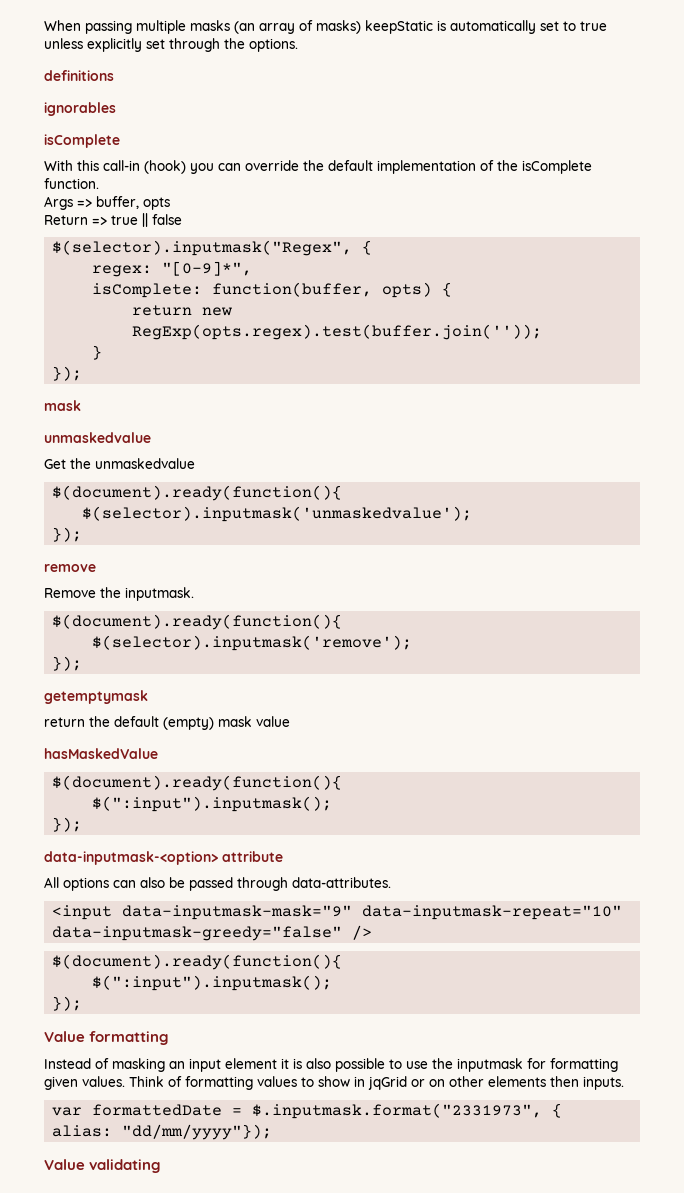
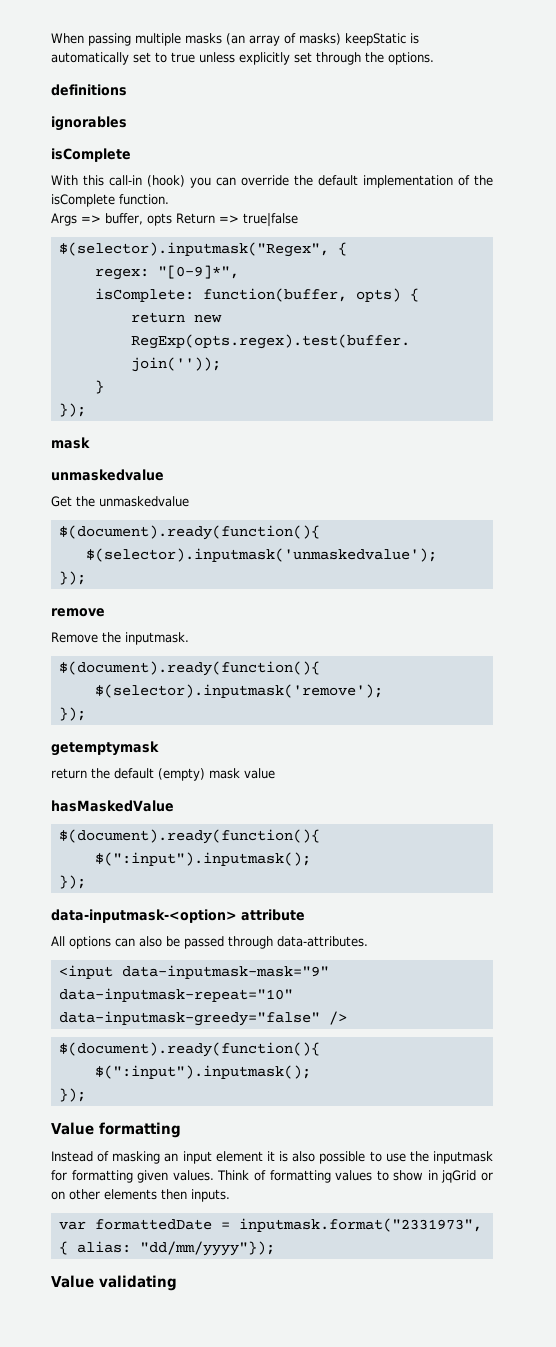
(170, 203) // -> (172, 219) none
[111,213,182,227] true || false -> [243,213,298,227] true|false
[252,1103,543,1119] $.inputmask.format("2331973", -> [238,1218,482,1232] inputmask.format("2331973",

